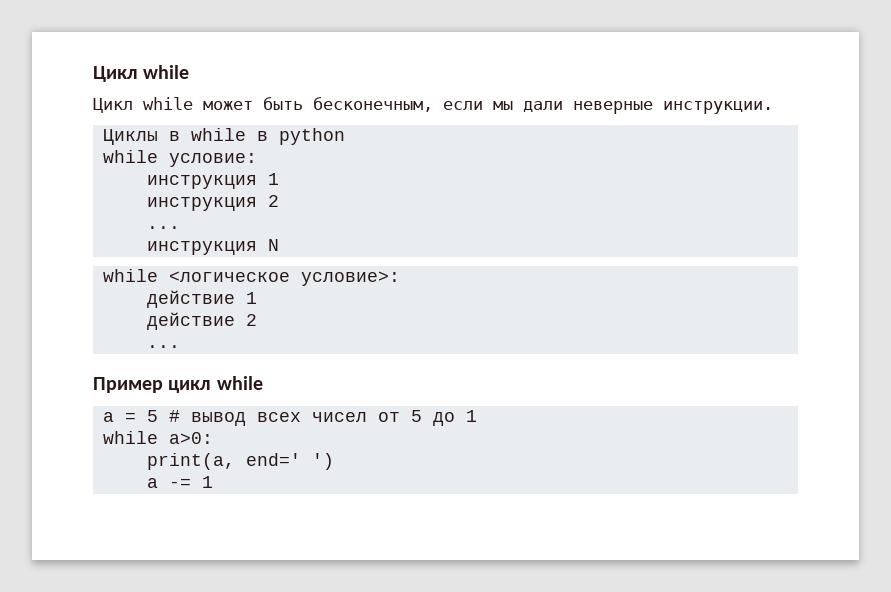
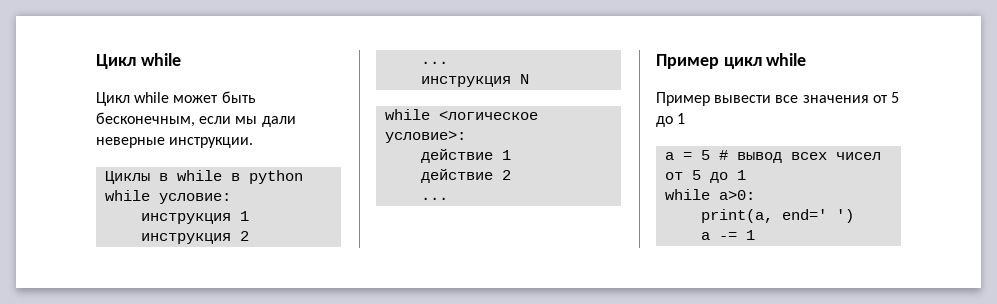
(263, 383) none -> [656,92,899,106] [656,113,686,127] // Пример вывести все значения от 5 до 1

